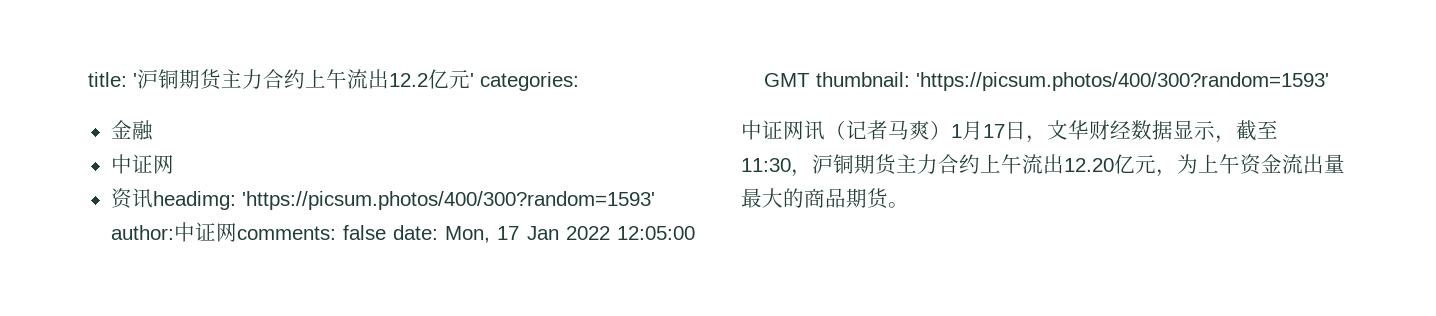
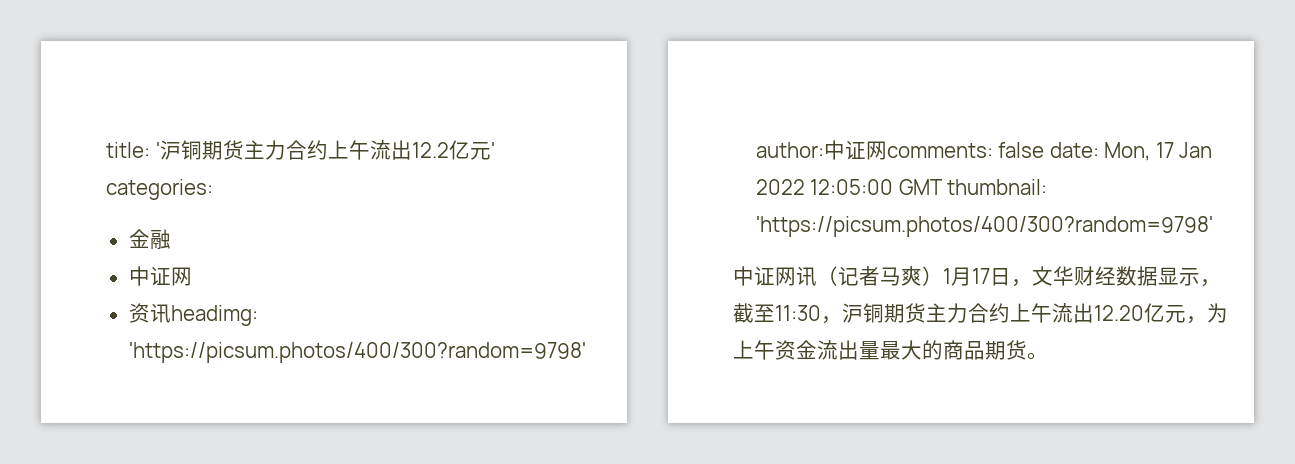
[241,191,655,210] 'https://picsum.photos/400/300?random=1593' -> [128,342,586,363] 'https://picsum.photos/400/300?random=9798'
[915,72,1329,91] 'https://picsum.photos/400/300?random=1593' -> [755,216,1213,237] 'https://picsum.photos/400/300?random=9798'

